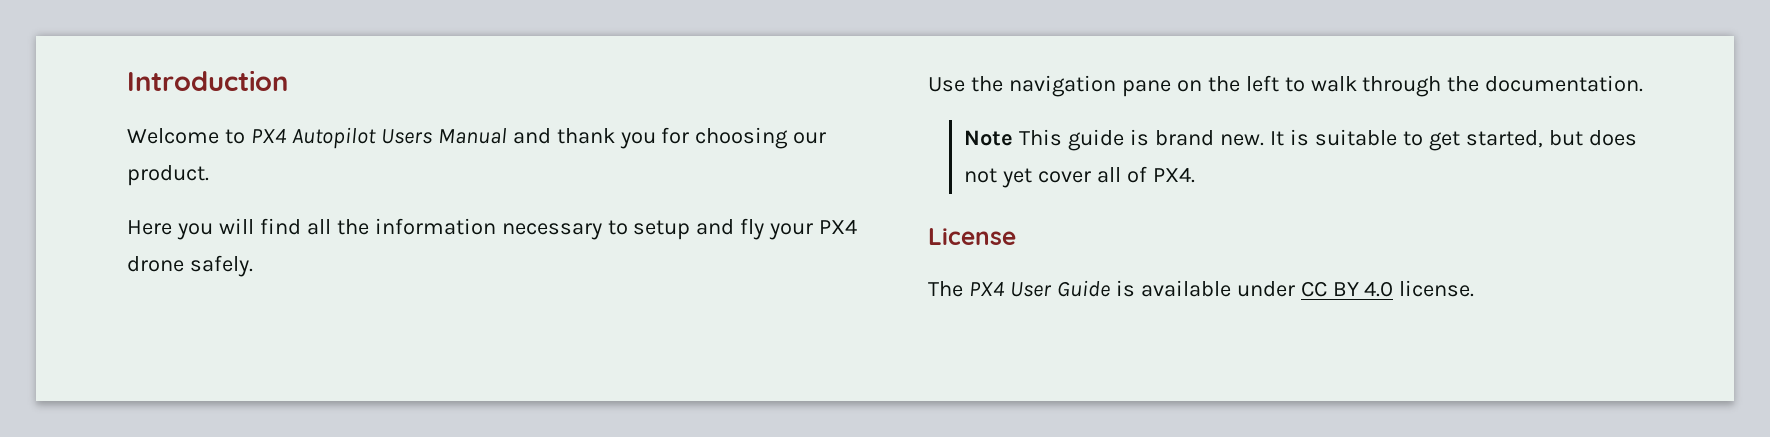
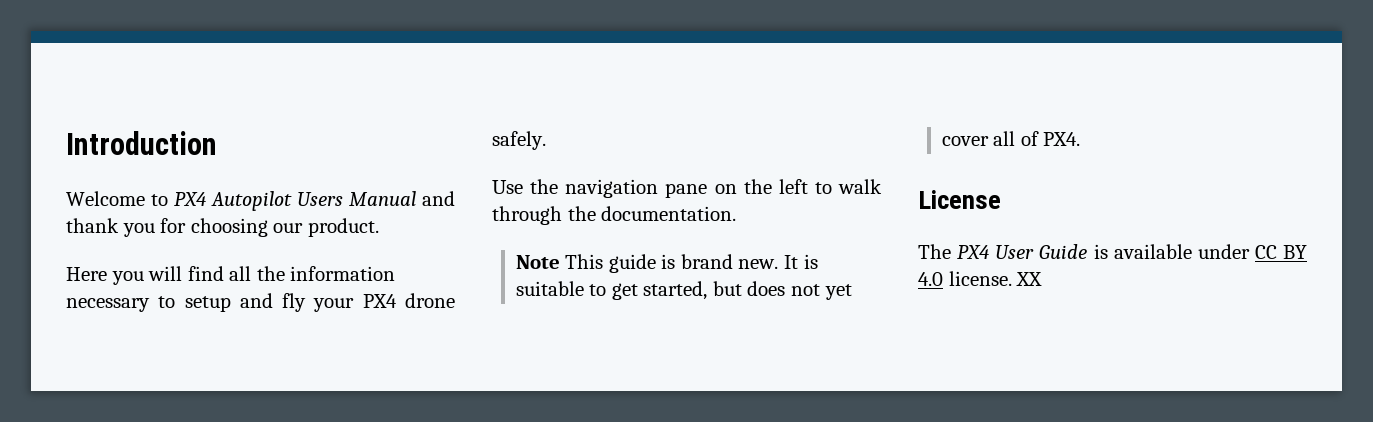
(1475, 288) none -> [1016,272,1043,286] XX

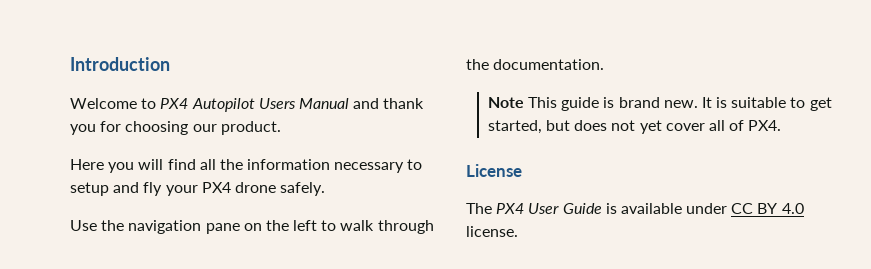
[1016,272,1043,286] XX -> (518, 231) none

